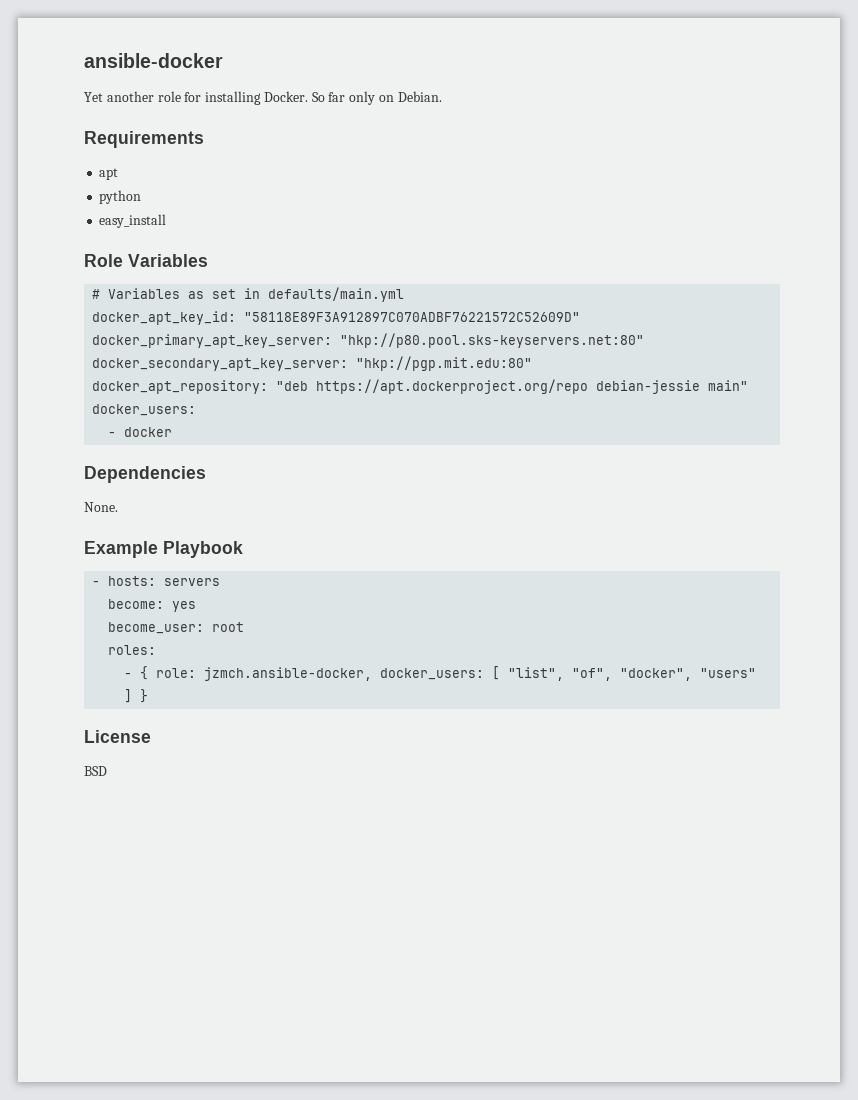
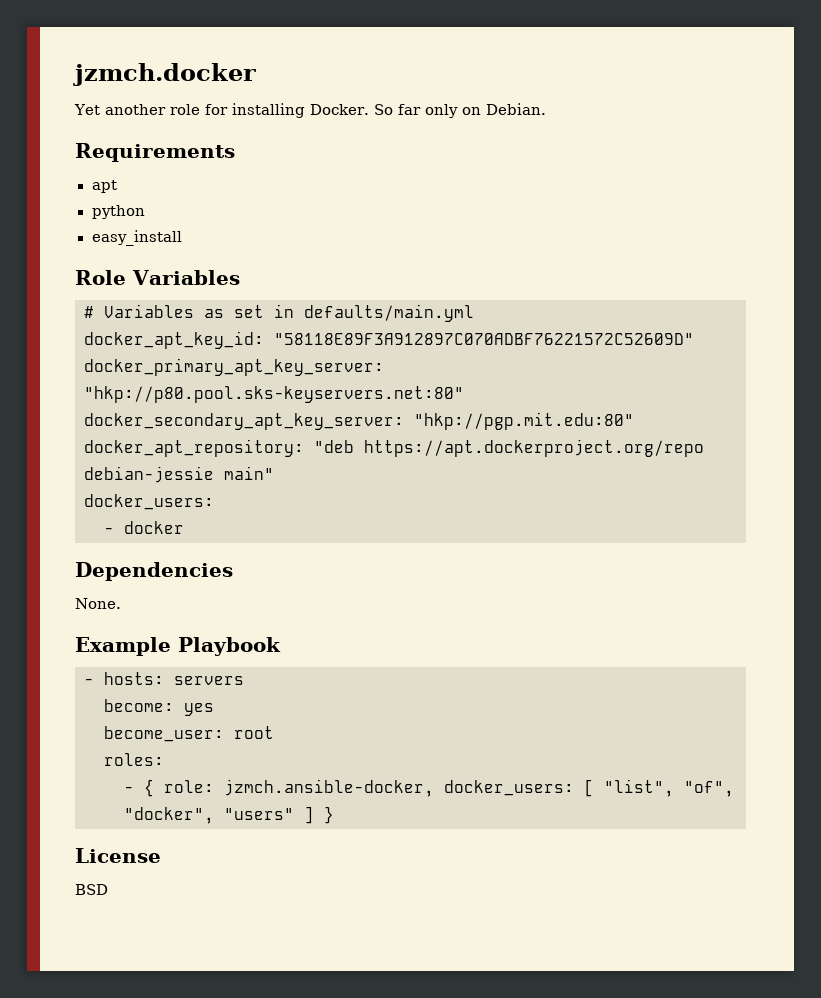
[84,53,223,68] ansible-docker -> [73,63,256,86] jzmch.docker

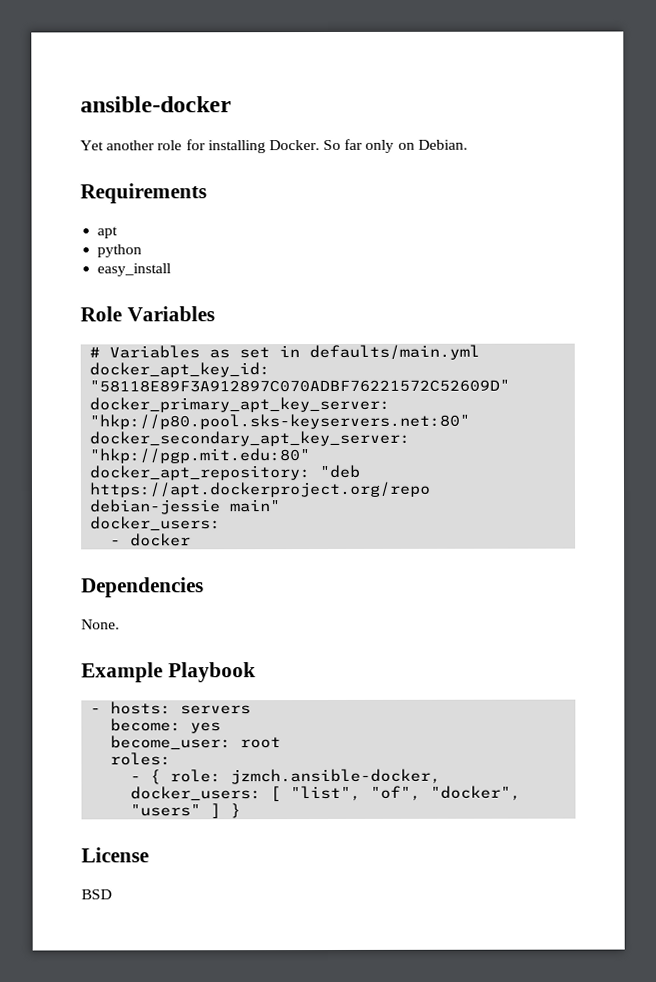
[73,63,256,86] jzmch.docker -> [80,96,232,113] ansible-docker

